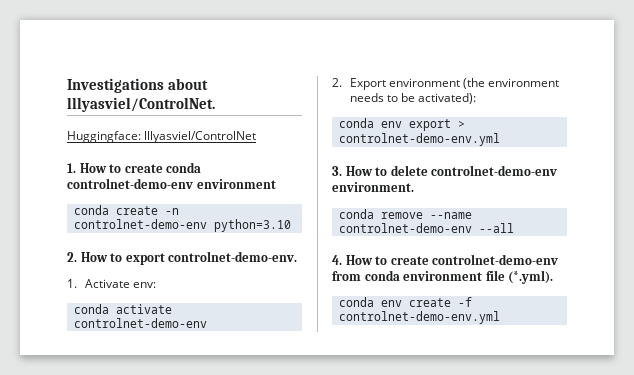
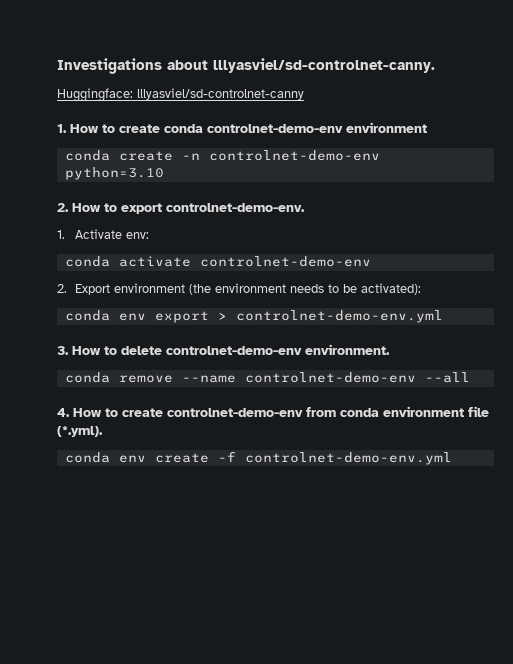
[67,97,215,112] lllyasviel/ControlNet. -> [213,58,435,73] lllyasviel/sd-controlnet-canny.
[144,131,257,143] lllyasviel/ControlNet -> [137,88,304,100] lllyasviel/sd-controlnet-canny

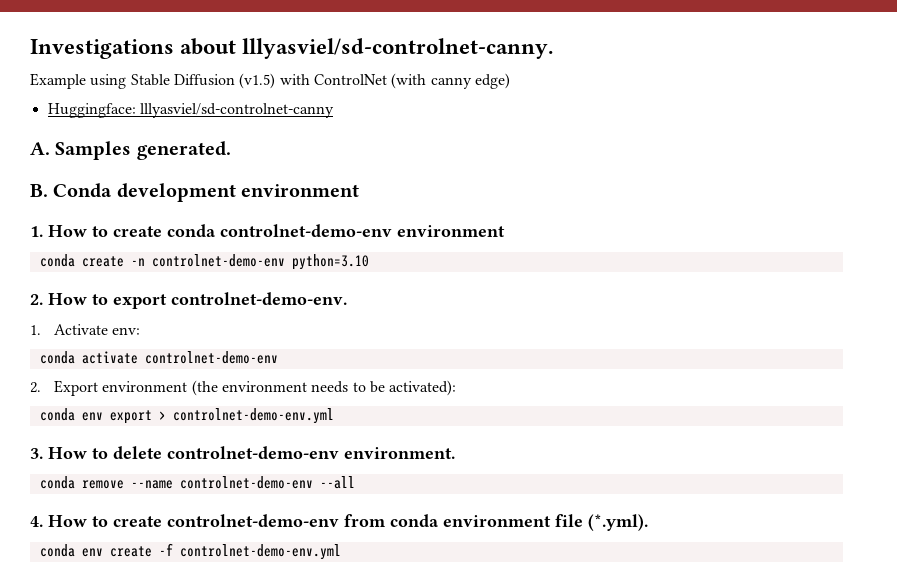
[57,88,304,102] Huggingface: lllyasviel/sd-controlnet-canny -> [30,73,510,89] [47,103,334,118] [30,141,231,160] [30,183,360,202] Example using Stable Diffusion (v1.5) with ControlNet (with canny edge) // Huggingface: lllyasviel/sd-controlnet-canny // A. Samples generated. // B. Conda development environment

